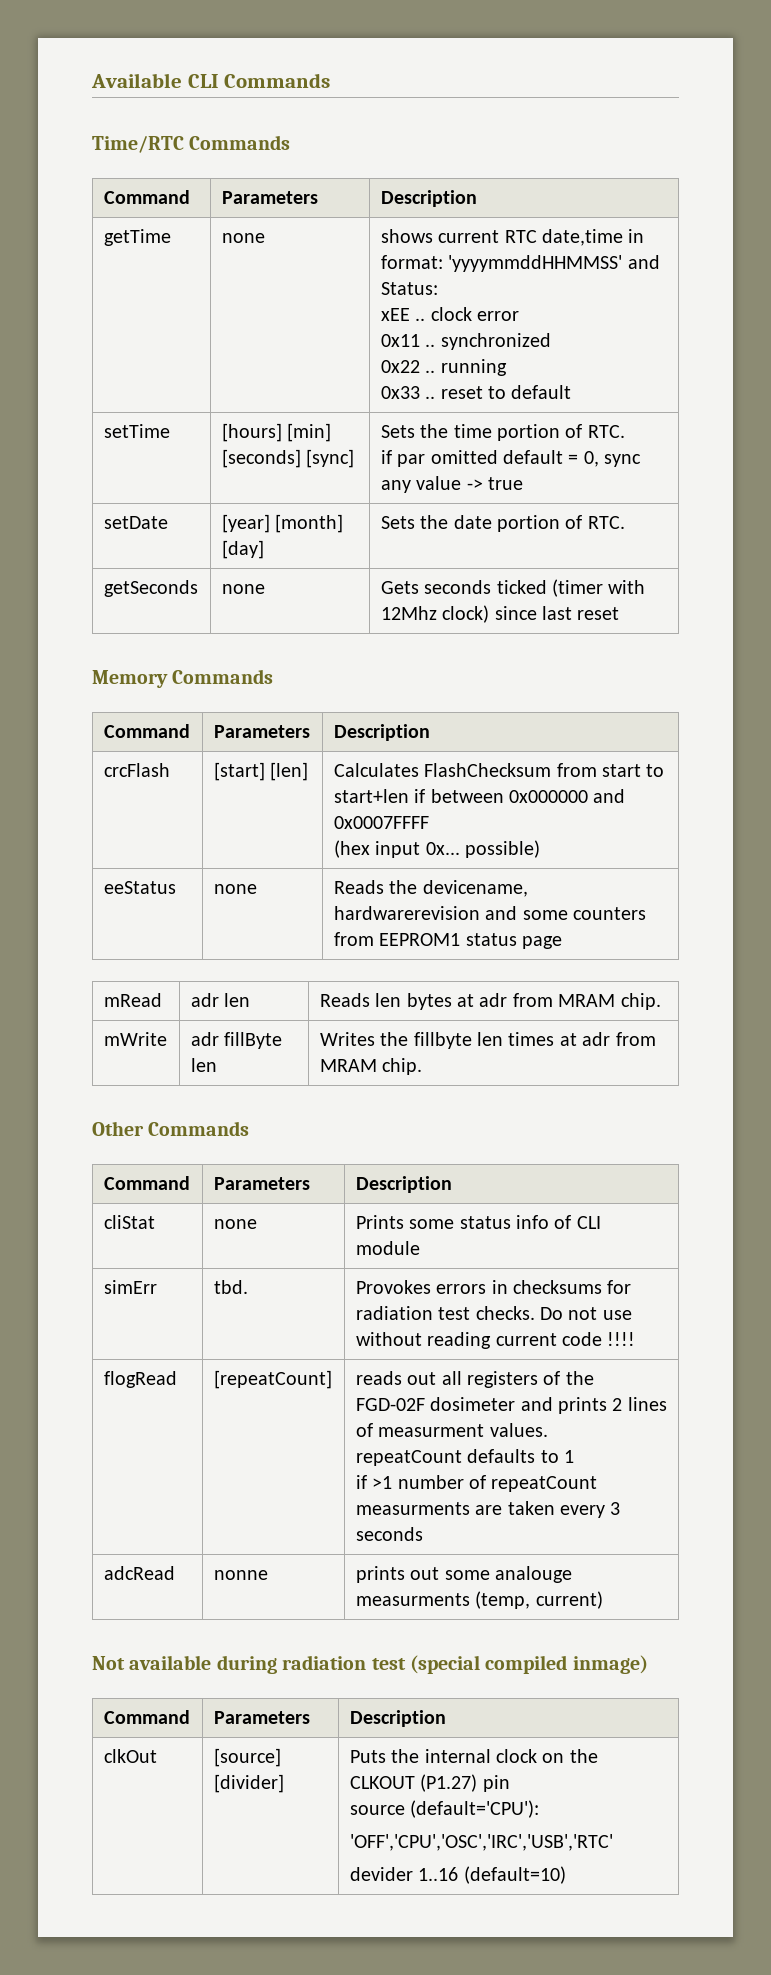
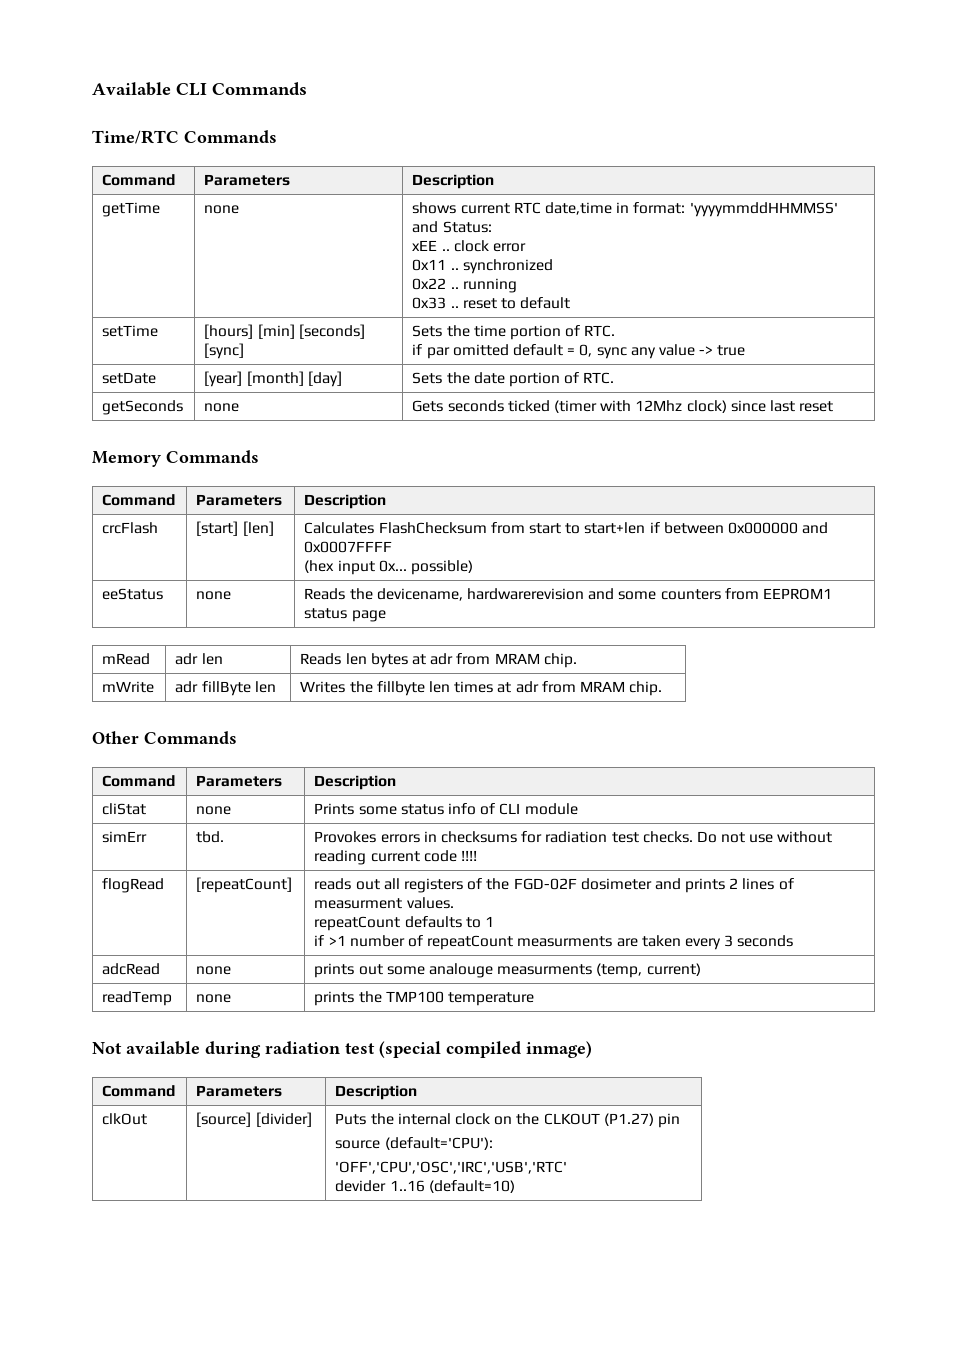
[213,1570,268,1580] | nonne -> [196,966,232,975] | none
(603, 1600) none -> [102,991,173,1006] [196,994,232,1003] [314,991,534,1006] // readTemp | none | prints the TMP100 temperature

